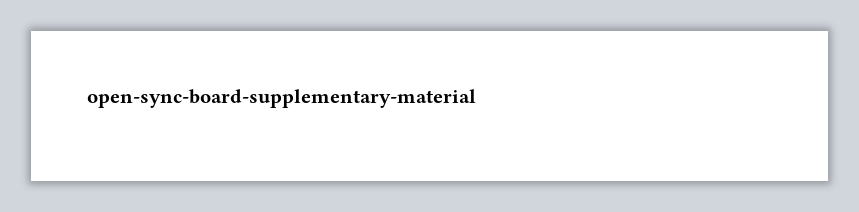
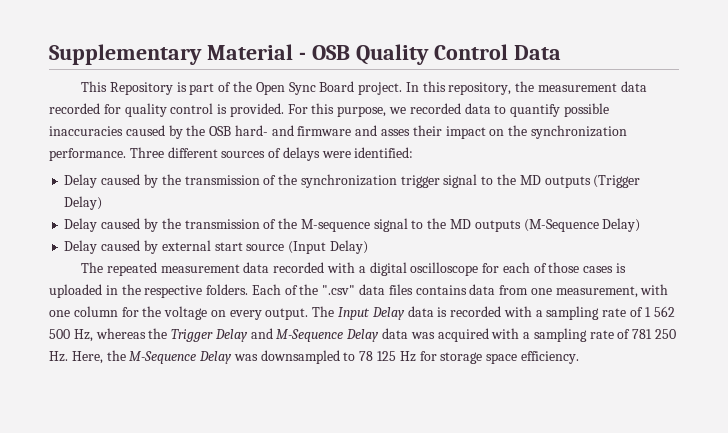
[87,89,476,108] open-sync-board-supplementary-material -> [49,44,561,65] [81,81,647,95] [49,103,609,117] [49,125,627,139] [49,147,414,161] [64,174,641,188] [64,196,103,210] [64,218,641,232] [64,240,368,254] [81,262,627,276] [49,284,669,298] [49,306,675,320] [49,328,677,342] [49,350,579,364] Supplementary Material - OSB Quality Control Data // This Repository is part of the Open Sync Board project. In this repository, the measurement data recorded for quality control is provided. For this purpose, we recorded data to quantify possible inaccuracies caused by the OSB hard- and firmware and asses their impact on the synchronization performance. Three different sources of delays were identified: // Delay caused by the transmission of the synchronization trigger signal to the MD outputs (Trigger Delay) // Delay caused by the transmission of the M-sequence signal to the MD outputs (M-Sequence Delay) // Delay caused by external start source (Input Delay) // The repeated measurement data recorded with a digital oscilloscope for each of those cases is uploaded in the respective folders. Each of the ".csv" data files contains data from one measurement, with one column for the voltage on every output. The Input Delay data is recorded with a sampling rate of 1 562 500 Hz, whereas the Trigger Delay and M-Sequence Delay data was acquired with a sampling rate of 781 250 Hz. Here, the M-Sequence Delay was downsampled to 78 125 Hz for storage space efficiency.

